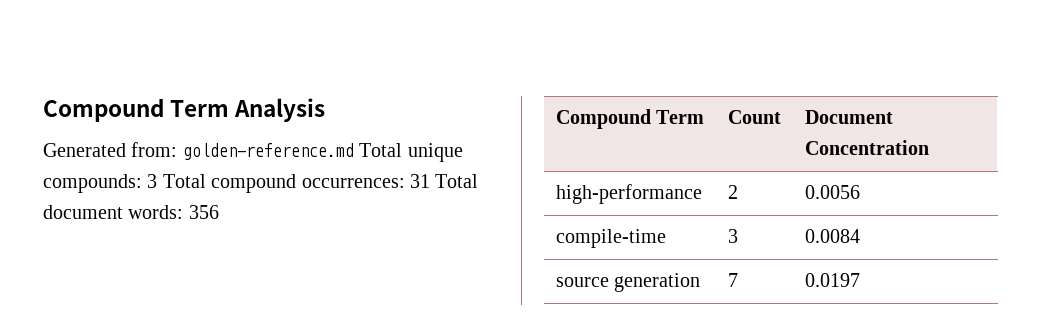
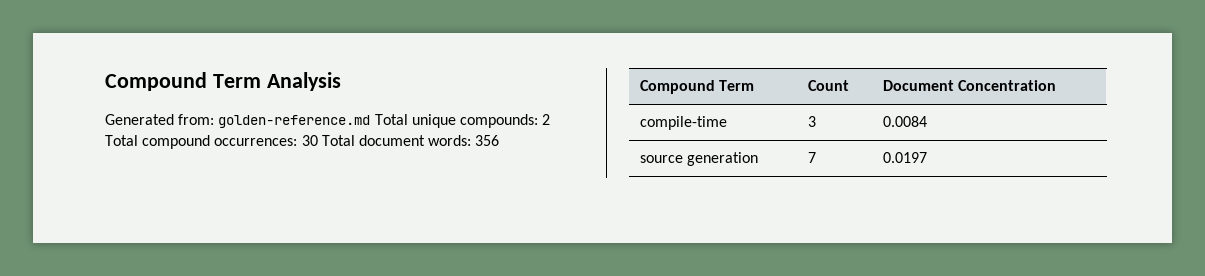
[147,174,158,188] 3 -> [542,114,551,125] 2
[410,174,430,188] 31 -> [301,135,318,146] 30
[555,184,702,204] [727,185,738,199] [804,185,860,199] // high-performance | 2 | 0.0056 -> (1056, 85) none

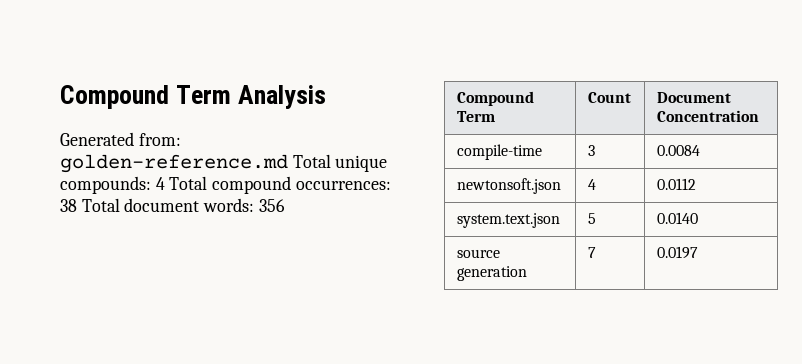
[542,114,551,125] 2 -> [155,177,165,190] 4
[301,135,318,146] 30 -> [60,199,77,212] 38
(927, 121) none -> [456,178,561,194] [587,179,596,190] [656,178,696,190] [456,213,560,228] [587,213,596,224] [656,212,698,224] // newtonsoft.json | 4 | 0.0112 // system.text.json | 5 | 0.0140

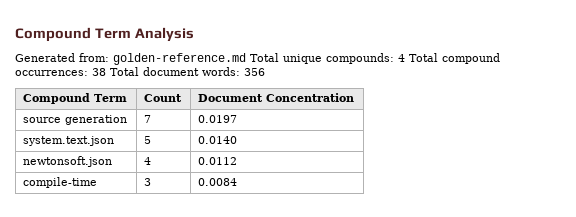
[456,144,542,160] [587,145,595,156] [656,145,700,156] [456,178,561,194] [587,179,596,190] [656,178,696,190] [456,213,560,228] [587,213,596,224] [656,212,698,224] [456,249,500,258] [456,266,527,281] [587,247,596,258] [656,246,698,259] compile-time | 3 | 0.0084 // newtonsoft.json | 4 | 0.0112 // system.text.json | 5 | 0.0140 // source generation | 7 | 0.0197 -> [23,115,128,125] [144,115,152,123] [198,115,238,123] [23,136,115,146] [144,136,152,144] [198,136,238,144] [23,156,113,167] [144,157,152,165] [198,157,238,165] [23,177,98,188] [144,178,152,186] [198,178,238,186] source generation | 7 | 0.0197 // system.text.json | 5 | 0.0140 // newtonsoft.json | 4 | 0.0112 // compile-time | 3 | 0.0084

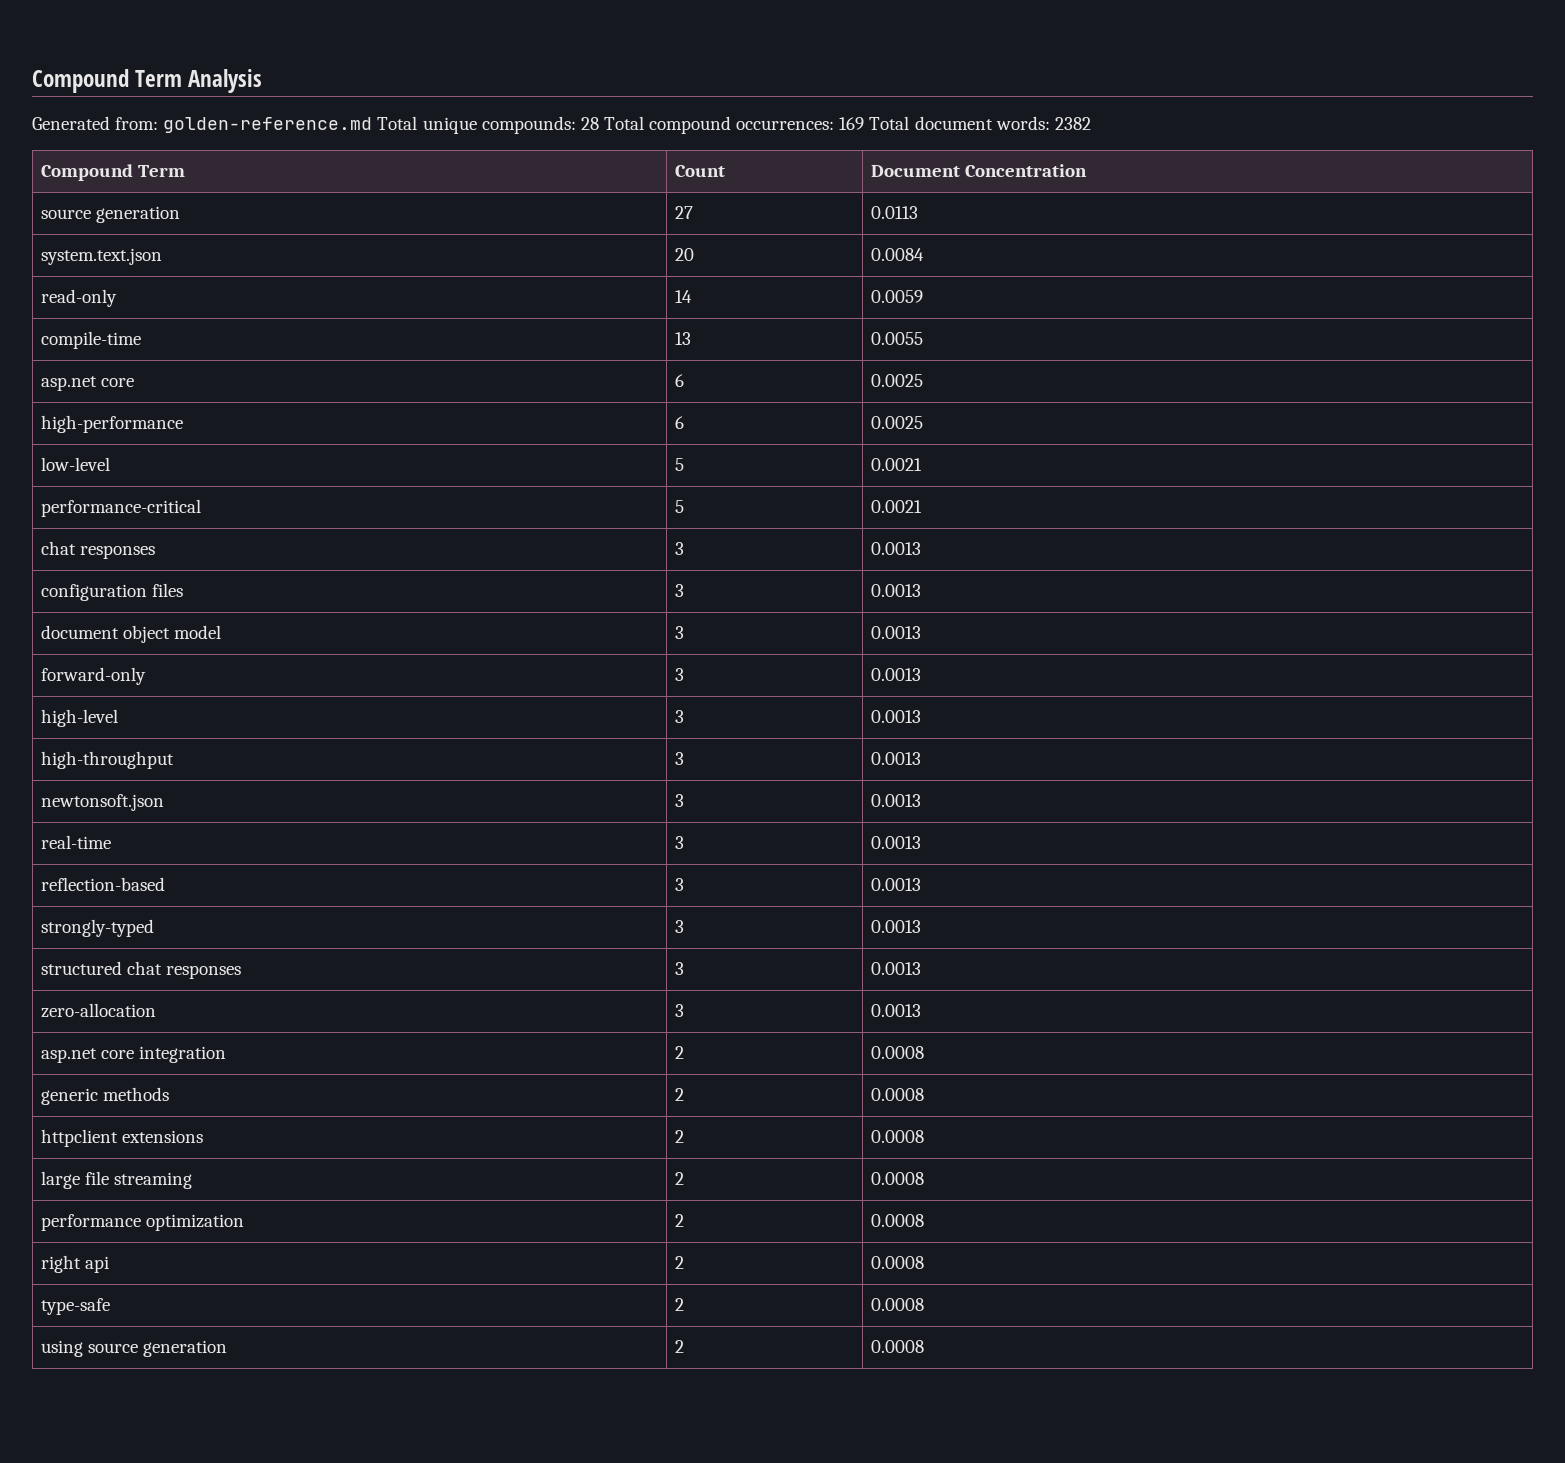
[398,54,405,62] 4 -> [580,117,599,130] 28
[92,68,106,76] 38 -> [839,117,865,130] 169
[244,68,265,76] 356 -> [1054,117,1091,130] 2382
[144,115,152,123] [198,115,238,123] 7 | 0.0197 -> [675,206,694,219] [871,206,919,219] 27 | 0.0113
[144,136,152,144] [198,136,238,144] [23,156,113,167] [144,157,152,165] [198,157,238,165] [23,177,98,188] [144,178,152,186] [198,178,238,186] 5 | 0.0140 // newtonsoft.json | 4 | 0.0112 // compile-time | 3 | 0.0084 -> [675,248,695,261] [871,248,925,261] [41,289,118,307] [675,290,693,303] [871,290,924,303] [41,331,142,349] [675,332,692,345] [871,332,924,345] [41,376,135,391] [675,374,685,387] [871,374,924,387] [41,415,184,433] [675,416,685,429] [871,416,924,429] [41,457,111,471] [675,458,685,471] [871,458,923,471] [41,499,202,517] [675,500,685,513] [871,500,923,513] [41,541,156,559] [675,542,685,555] [871,542,922,555] [41,583,184,601] [675,584,685,597] [871,584,922,597] [41,625,222,643] [675,626,685,639] [871,626,922,639] [41,667,147,685] [675,668,685,681] [871,668,922,681] [41,709,119,727] [675,710,685,723] [871,710,922,723] [41,751,175,769] [675,752,685,765] [871,752,922,765] [41,794,165,811] [675,794,685,807] [871,794,922,807] [41,835,112,849] [675,836,685,849] [871,836,922,849] [41,877,166,891] [675,878,685,891] [871,878,922,891] [41,919,155,937] [675,920,685,933] [871,920,922,933] [41,961,242,979] [675,962,685,975] [871,962,922,975] [41,1003,157,1018] [675,1004,685,1017] [871,1004,922,1017] [41,1046,227,1063] [675,1046,685,1059] [871,1046,925,1059] [41,1087,170,1105] [675,1088,685,1101] [871,1088,925,1101] [41,1129,204,1147] [675,1130,685,1143] [871,1130,925,1143] [41,1171,193,1189] [675,1172,685,1185] [871,1172,925,1185] [41,1214,245,1231] [675,1214,685,1227] [871,1214,925,1227] [41,1255,110,1273] [675,1256,685,1269] [871,1256,925,1269] [41,1298,111,1315] [675,1298,685,1311] [871,1298,925,1311] [41,1340,228,1357] [675,1340,685,1353] [871,1340,925,1353] 20 | 0.0084 // read-only | 14 | 0.0059 // compile-time | 13 | 0.0055 // asp.net core | 6 | 0.0025 // high-performance | 6 | 0.0025 // low-level | 5 | 0.0021 // performance-critical | 5 | 0.0021 // chat responses | 3 | 0.0013 // configuration files | 3 | 0.0013 // document object model | 3 | 0.0013 // forward-only | 3 | 0.0013 // high-level | 3 | 0.0013 // high-throughput | 3 | 0.0013 // newtonsoft.json | 3 | 0.0013 // real-time | 3 | 0.0013 // reflection-based | 3 | 0.0013 // strongly-typed | 3 | 0.0013 // structured chat responses | 3 | 0.0013 // zero-allocation | 3 | 0.0013 // asp.net core integration | 2 | 0.0008 // generic methods | 2 | 0.0008 // httpclient extensions | 2 | 0.0008 // large file streaming | 2 | 0.0008 // performance optimization | 2 | 0.0008 // right api | 2 | 0.0008 // type-safe | 2 | 0.0008 // using source generation | 2 | 0.0008

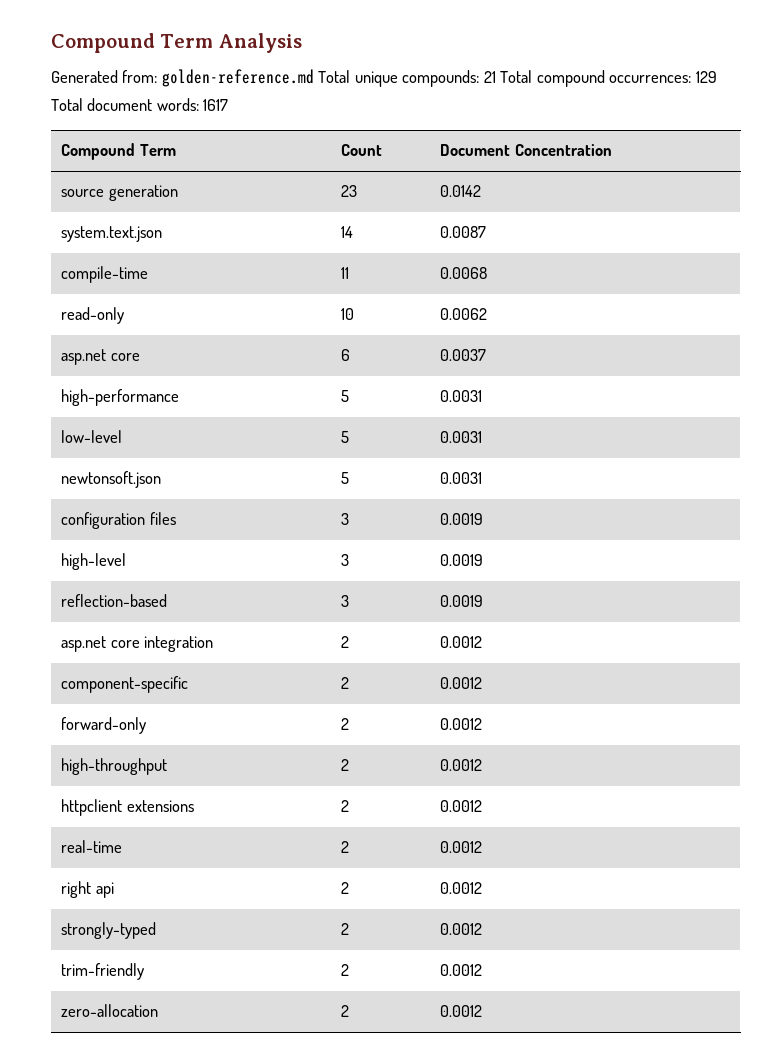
[580,117,599,130] 28 -> [483,71,496,83] 21
[839,117,865,130] 169 -> [695,71,717,83] 129
[1054,117,1091,130] 2382 -> [203,99,229,111] 1617
[675,206,694,219] [871,206,919,219] 27 | 0.0113 -> [341,185,358,197] [440,185,482,197] 23 | 0.0142
[675,248,695,261] [871,248,925,261] [41,289,118,307] [675,290,693,303] [871,290,924,303] [41,331,142,349] [675,332,692,345] [871,332,924,345] 20 | 0.0084 // read-only | 14 | 0.0059 // compile-time | 13 | 0.0055 -> [341,226,354,238] [440,226,487,238] [61,266,149,283] [341,267,350,279] [440,267,488,279] [61,307,125,324] [341,308,355,320] [440,308,488,320] 14 | 0.0087 // compile-time | 11 | 0.0068 // read-only | 10 | 0.0062
[871,374,924,387] 0.0025 -> [440,349,487,361] 0.0037
[675,416,685,429] [871,416,924,429] 6 | 0.0025 -> [341,390,350,402] [440,390,483,402] 5 | 0.0031
[871,458,923,471] [41,499,202,517] [675,500,685,513] [871,500,923,513] [41,541,156,559] [675,542,685,555] [871,542,922,555] [41,583,184,601] [675,584,685,597] [871,584,922,597] [41,625,222,643] [675,626,685,639] [871,626,922,639] [41,667,147,685] [675,668,685,681] [871,668,922,681] [41,709,119,727] [675,710,685,723] [871,710,922,723] [41,751,175,769] [675,752,685,765] [871,752,922,765] [41,794,165,811] [675,794,685,807] [871,794,922,807] [41,835,112,849] [675,836,685,849] [871,836,922,849] [41,877,166,891] [675,878,685,891] [871,878,922,891] [41,919,155,937] [675,920,685,933] [871,920,922,933] [41,961,242,979] [675,962,685,975] [871,962,922,975] [41,1003,157,1018] [675,1004,685,1017] [871,1004,922,1017] [41,1046,227,1063] [675,1046,685,1059] [871,1046,925,1059] [41,1087,170,1105] [675,1088,685,1101] [871,1088,925,1101] [41,1129,204,1147] [675,1130,685,1143] [871,1130,925,1143] [41,1171,193,1189] [675,1172,685,1185] [871,1172,925,1185] [41,1214,245,1231] [675,1214,685,1227] [871,1214,925,1227] 0.0021 // performance-critical | 5 | 0.0021 // chat responses | 3 | 0.0013 // configuration files | 3 | 0.0013 // document object model | 3 | 0.0013 // forward-only | 3 | 0.0013 // high-level | 3 | 0.0013 // high-throughput | 3 | 0.0013 // newtonsoft.json | 3 | 0.0013 // real-time | 3 | 0.0013 // reflection-based | 3 | 0.0013 // strongly-typed | 3 | 0.0013 // structured chat responses | 3 | 0.0013 // zero-allocation | 3 | 0.0013 // asp.net core integration | 2 | 0.0008 // generic methods | 2 | 0.0008 // httpclient extensions | 2 | 0.0008 // large file streaming | 2 | 0.0008 // performance optimization | 2 | 0.0008 -> [440,431,483,443] [61,471,162,488] [341,472,350,484] [440,472,483,484] [61,512,176,529] [341,513,350,525] [440,513,484,525] [61,553,127,570] [341,554,350,566] [440,554,484,566] [61,594,168,607] [341,595,350,607] [440,595,484,607] [61,636,214,652] [341,636,350,648] [440,636,483,648] [61,676,189,693] [341,677,350,689] [440,677,483,689] [61,717,147,734] [341,718,350,730] [440,718,483,730] [61,758,168,775] [341,759,350,771] [440,759,483,771] [61,799,194,816] [341,800,350,812] [440,800,483,812] [61,840,123,853] [341,841,350,853] [440,841,483,853] 0.0031 // newtonsoft.json | 5 | 0.0031 // configuration files | 3 | 0.0019 // high-level | 3 | 0.0019 // reflection-based | 3 | 0.0019 // asp.net core integration | 2 | 0.0012 // component-specific | 2 | 0.0012 // forward-only | 2 | 0.0012 // high-throughput | 2 | 0.0012 // httpclient extensions | 2 | 0.0012 // real-time | 2 | 0.0012
[871,1256,925,1269] [41,1298,111,1315] [675,1298,685,1311] [871,1298,925,1311] [41,1340,228,1357] [675,1340,685,1353] [871,1340,925,1353] 0.0008 // type-safe | 2 | 0.0008 // using source generation | 2 | 0.0008 -> [440,882,483,894] [61,922,157,939] [341,923,350,935] [440,923,483,935] [61,963,145,980] [341,964,350,976] [440,964,483,976] [61,1004,159,1017] [341,1005,350,1017] [440,1005,483,1017] 0.0012 // strongly-typed | 2 | 0.0012 // trim-friendly | 2 | 0.0012 // zero-allocation | 2 | 0.0012

